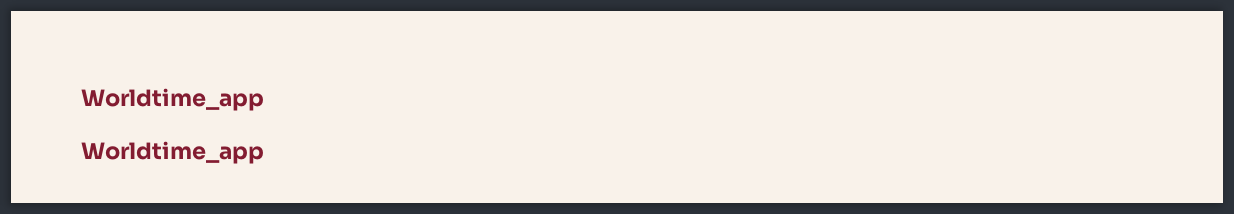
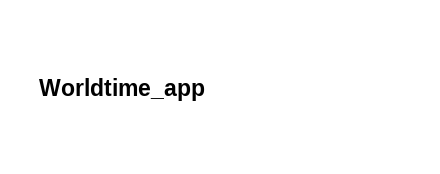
[81,88,264,111] [81,141,264,164] Worldtime_app // Worldtime_app -> [39,78,205,101] Worldtime_app

